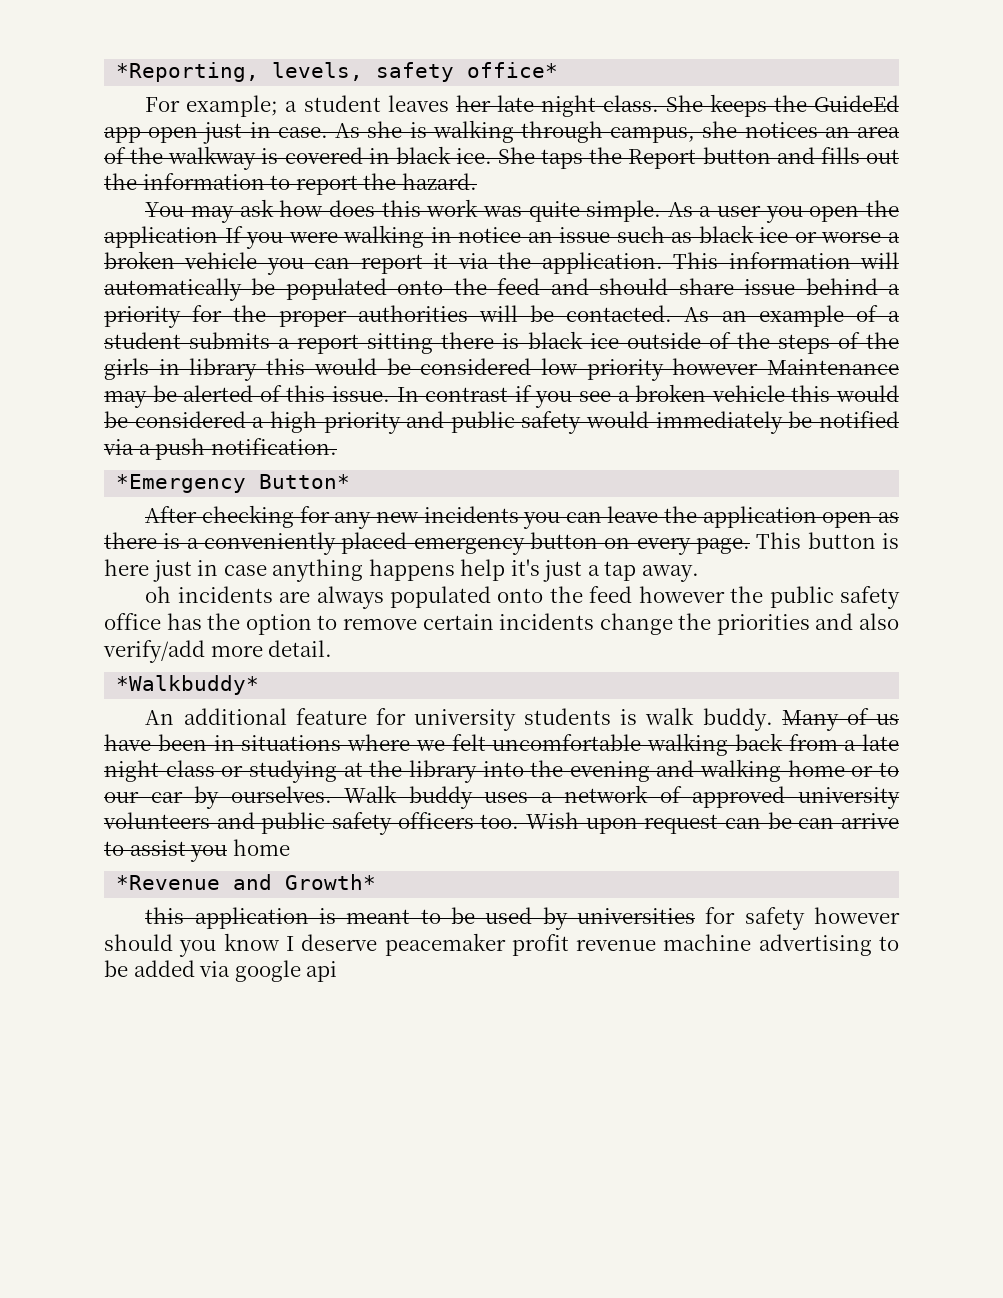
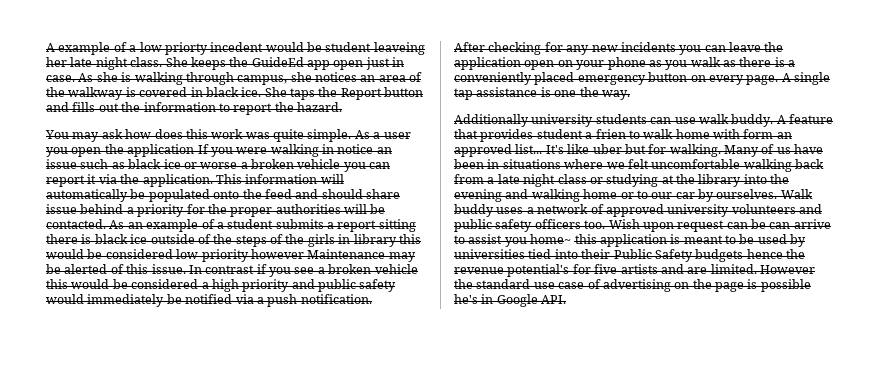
[116,62,559,82] [145,95,449,117] *Reporting, levels, safety office* // For example; a student leaves -> [46,42,425,55] A example of a low priorty incedent would be student leaveing
[116,474,351,493] // *Emergency Button* -> (372, 299) none
(873, 519) none -> [557,57,721,70] on your phone as you walk
[756,532,900,549] [104,559,699,582] [145,586,900,609] [104,613,900,635] [103,640,333,663] [116,675,260,695] [145,707,773,731] This button is here just in case anything happens help it's just a tap away. // oh incidents are always populated onto the feed however the public safety office has the option to remove certain incidents change the priorities and also verify/add more detail. // *Walkbuddy* // An additional feature for university students is walk buddy. -> [781,72,830,85] [454,87,630,100] [454,114,833,127] [454,129,792,142] [454,144,721,157] A single tap assistance is one the way. // Additionally university students can use walk buddy. A feature that provides student a frien to walk home with form an approved list... It's like uber but for walking.
[232,839,290,856] [116,874,377,890] home // *Revenue and Growth* // -> [530,234,572,244] home~
[705,907,900,930] [104,933,899,957] [104,960,338,982] for safety however should you know I deserve peacemaker profit revenue machine advertising to be added via google api -> [528,249,805,262] [454,264,815,277] [454,279,811,292] [454,294,567,307] tied into their Public Safety budgets hence the revenue potential's for five artists and are limited. However the standard use case of advertising on the page is possible he's in Google API.

